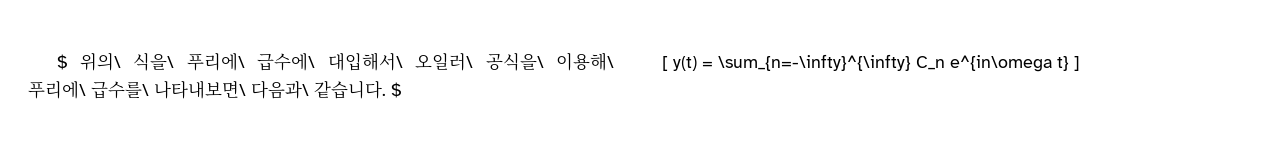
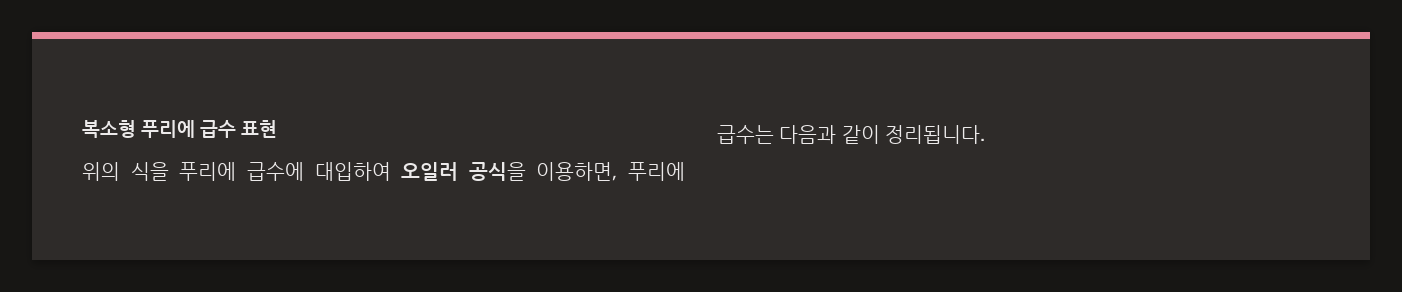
[56,52,614,71] [28,80,402,99] [662,54,1080,72] $ 위의\ 식을\ 푸리에\ 급수에\ 대입해서\ 오일러\ 공식을\ 이용해\ 푸리에\ 급수를\ 나타내보면\ 다음과\ 같습니다. $ // [ y(t) = \sum_{n=-\infty}^{\infty} C_n e^{in\omega t} ] -> [82,120,277,138] [82,162,685,181] [717,125,986,144] 복소형 푸리에 급수 표현 // 위의 식을 푸리에 급수에 대입하여 오일러 공식을 이용하면, 푸리에 급수는 다음과 같이 정리됩니다.

